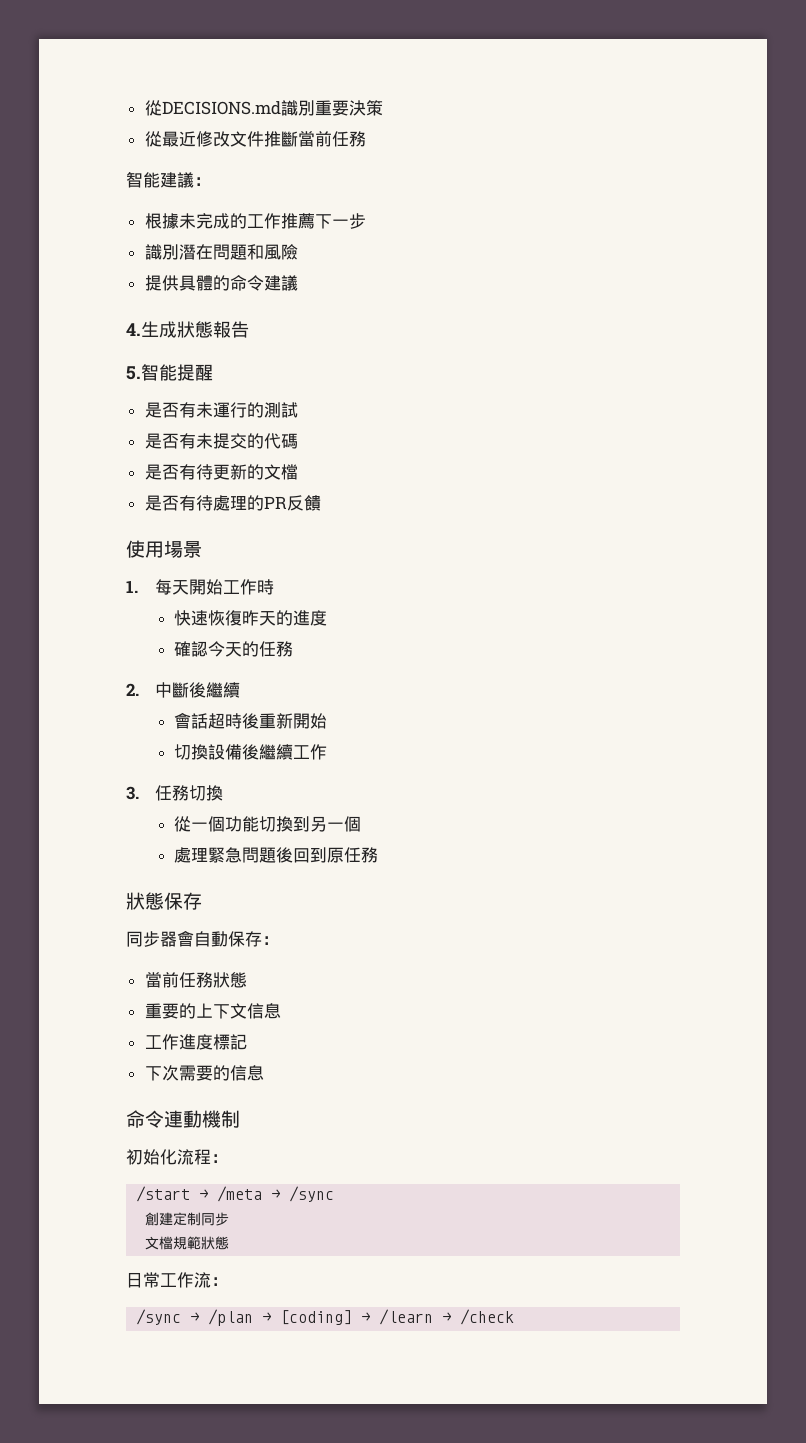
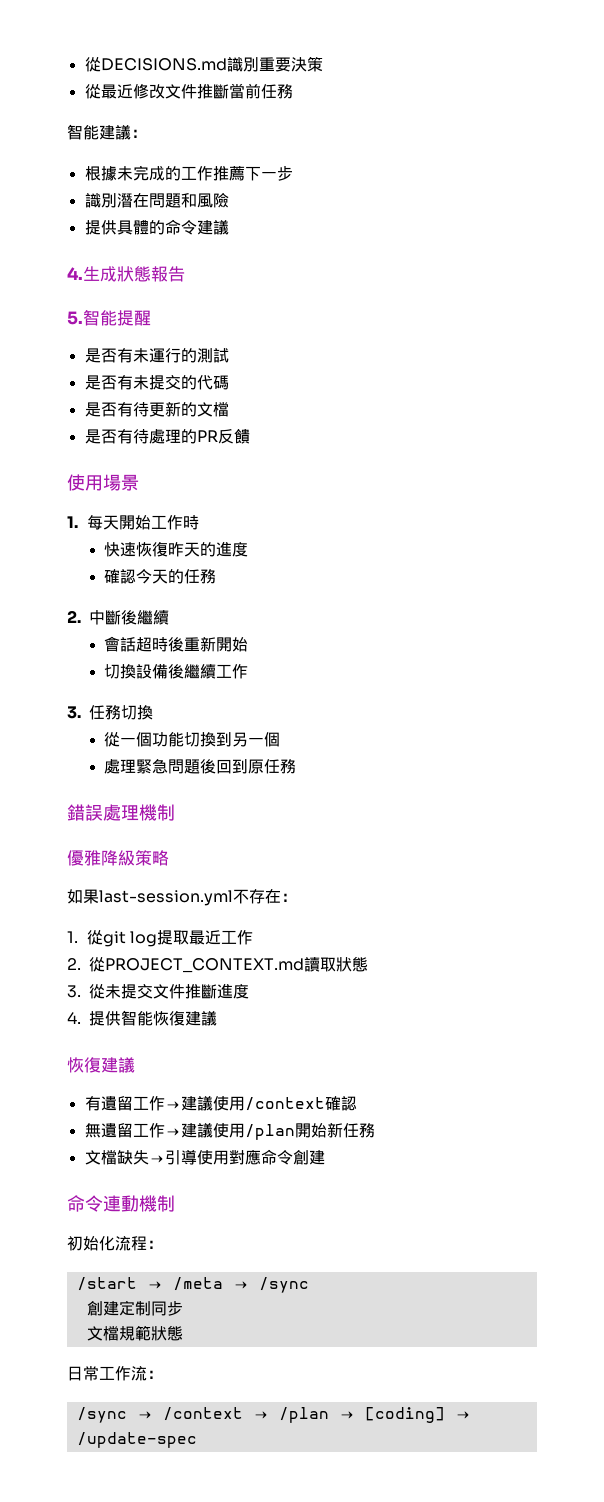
[126,892,202,910] [126,930,279,947] [144,972,247,988] [144,1003,281,1019] [144,1034,247,1050] [144,1065,264,1081] 狀態保存 // 同步器會自動保存： // 當前任務狀態 // 重要的上下文信息 // 工作進度標記 // 下次需要的信息 -> [67,804,175,821] [67,850,169,866] [67,889,297,906] [67,930,253,947] [67,956,368,973] [67,983,249,999] [67,1010,217,1026] [67,1057,135,1073] [84,1096,357,1111] [84,1122,375,1140] [84,1149,325,1165] 錯誤處理機制 // 優雅降級策略 // 如果last-session.yml不存在： // 1.從git log提取最近工作 // 2.從PROJECT_CONTEXT.md讀取狀態 // 3.從未提交文件推斷進度 // 4.提供智能恢復建議 // 恢復建議 // 有遺留工作→建議使用/context確認 // 無遺留工作→建議使用/plan開始新任務 // 文檔缺失→引導使用對應命令創建
(200, 1317) none -> [162,1407,269,1421] /context →
[379,1309,515,1325] /learn → /check -> [76,1432,197,1448] /update-spec

